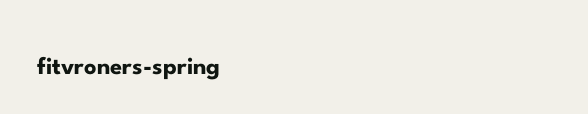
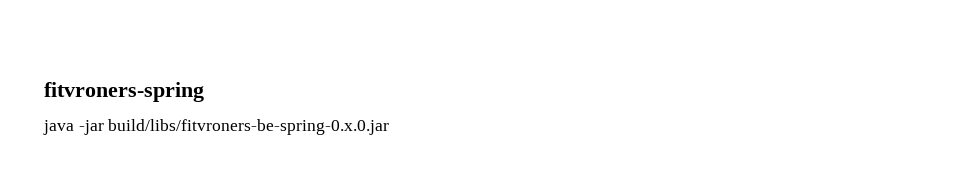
(220, 68) none -> [43,119,390,135] // java -jar build/libs/fitvroners-be-spring-0.x.0.jar

